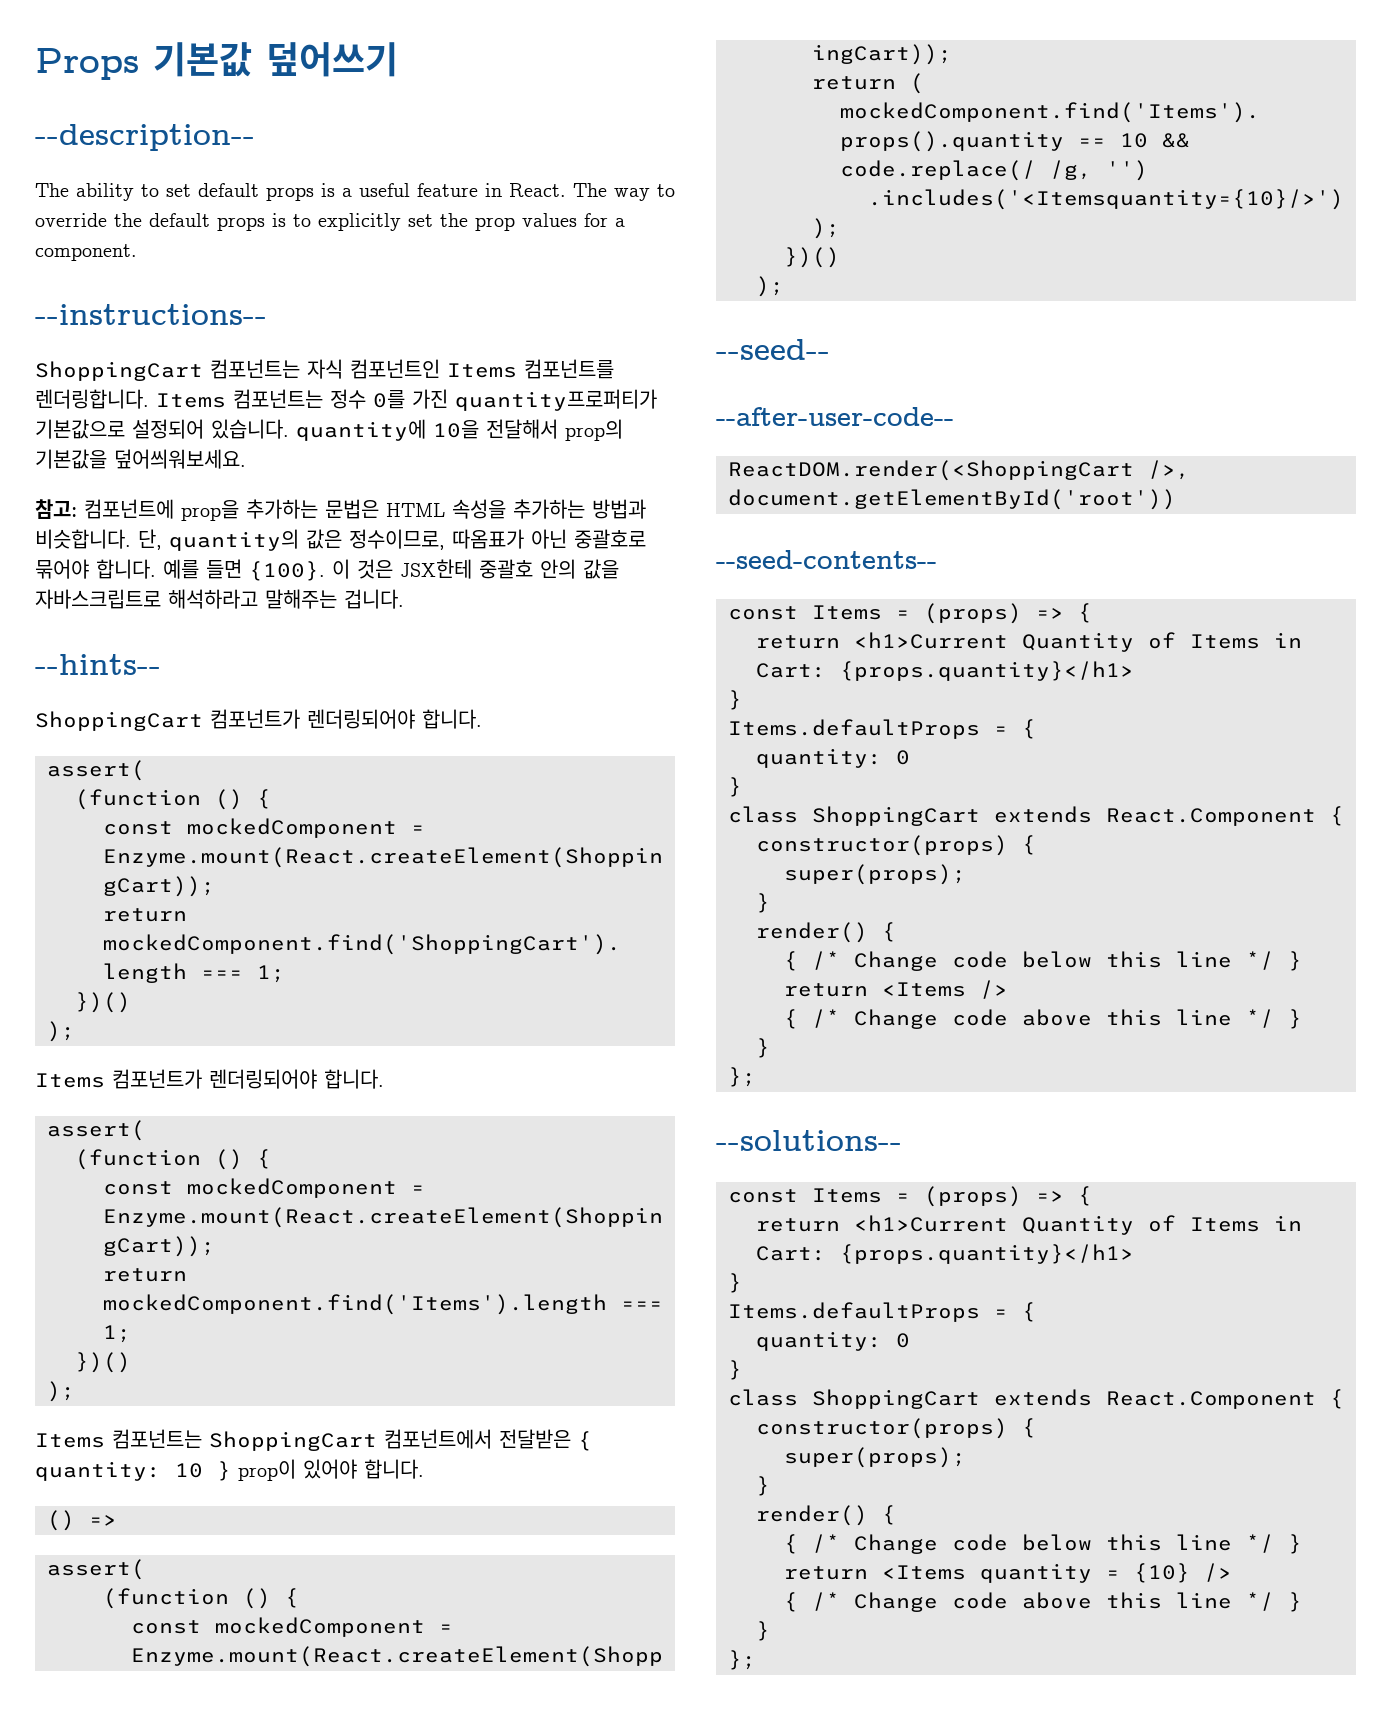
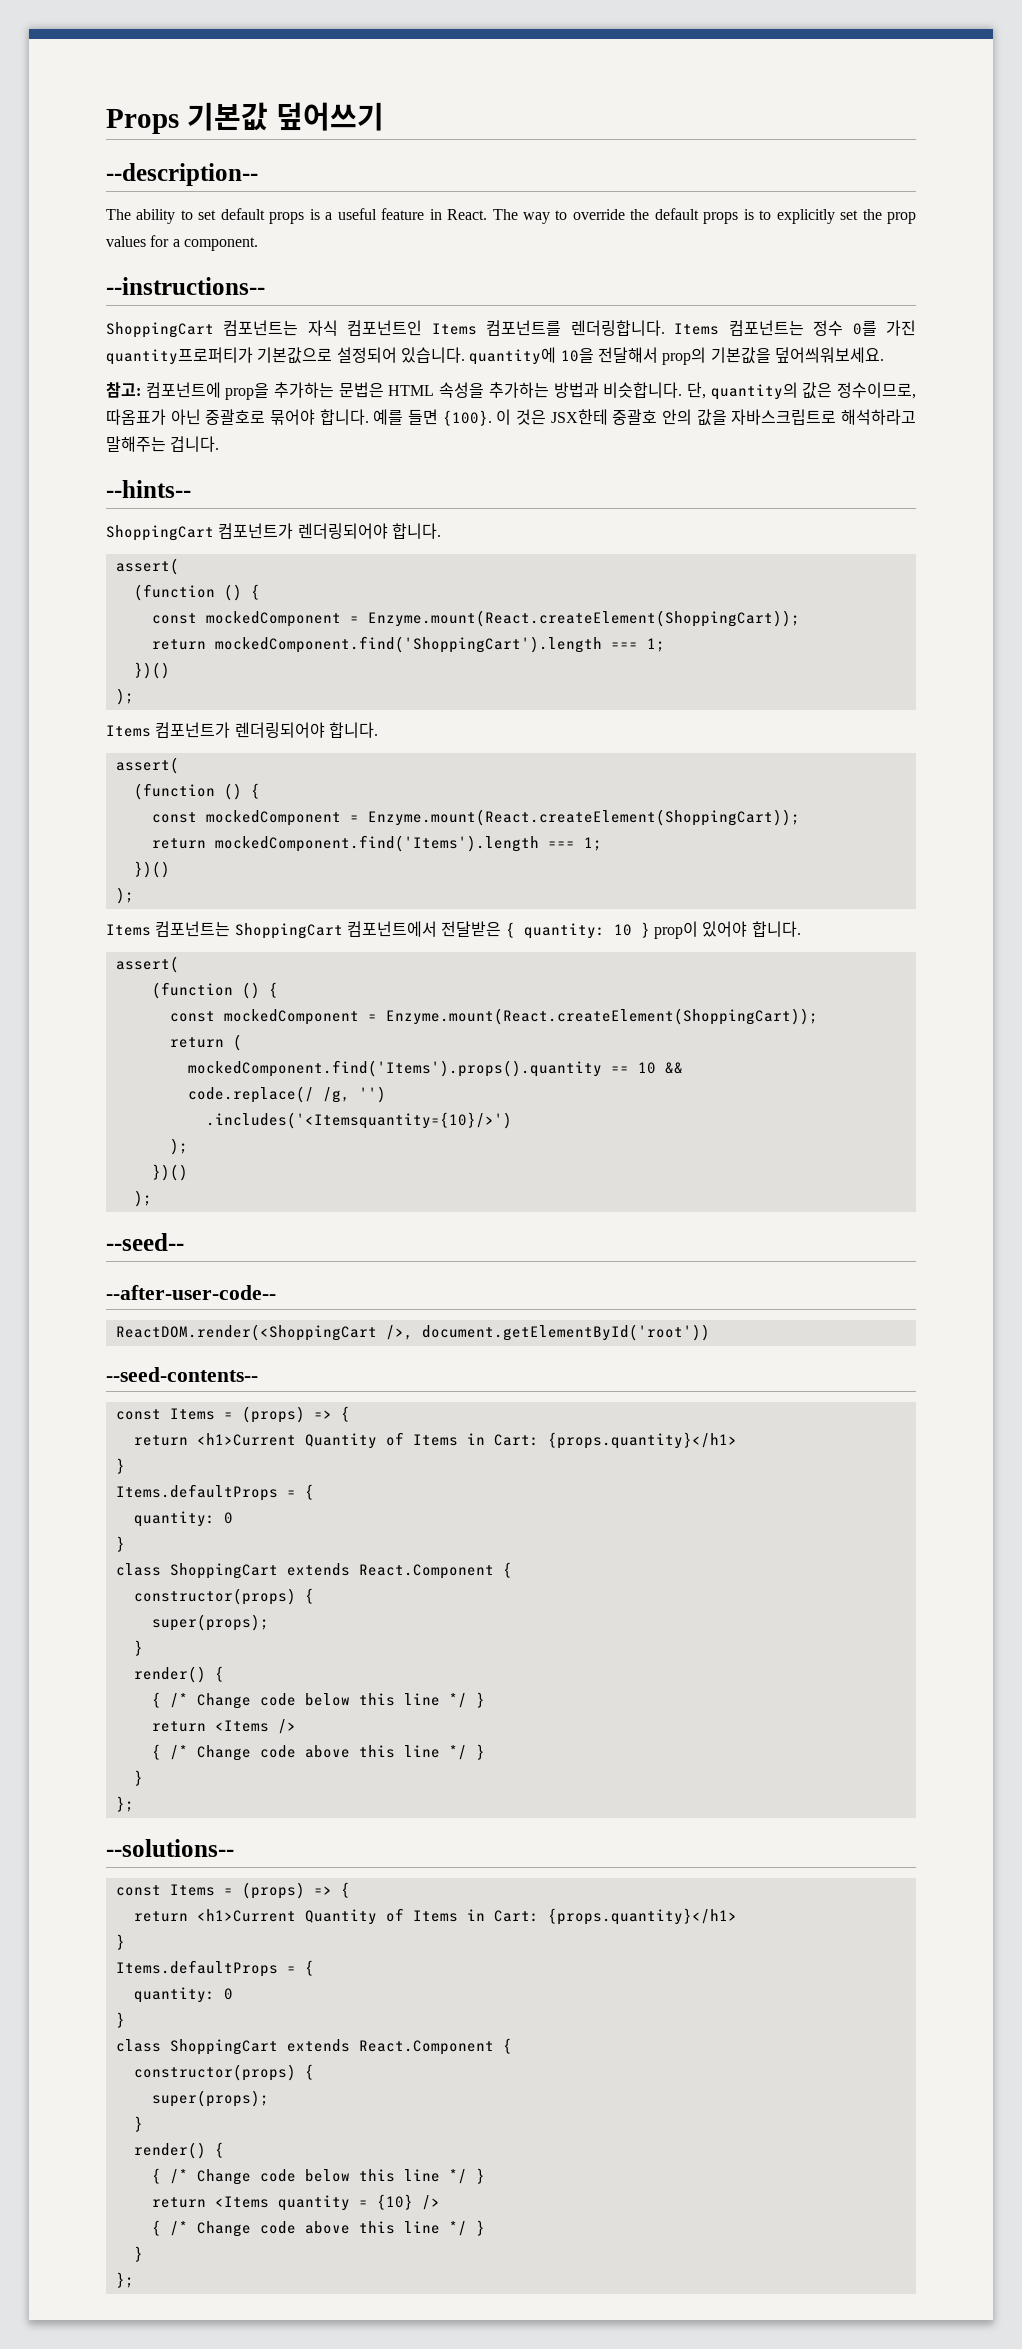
[47,1510,117,1531] // () => -> (801, 929) none

